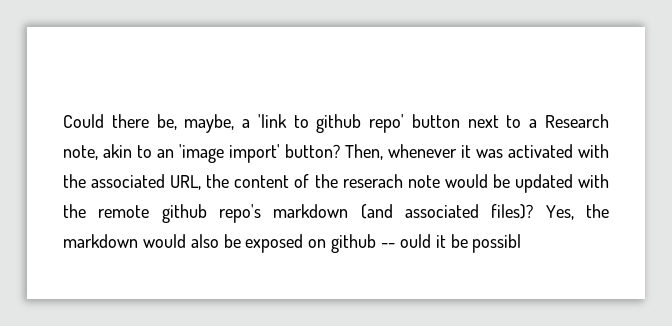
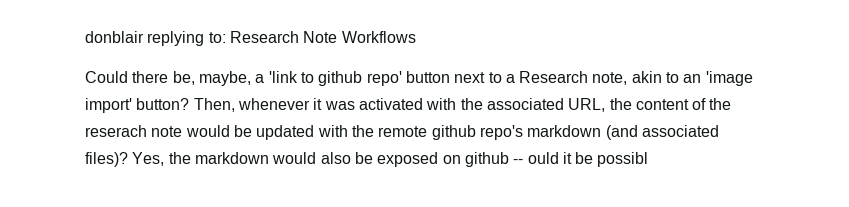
(63, 121) none -> [85,31,416,46] donblair replying to: Research Note Workflows //

